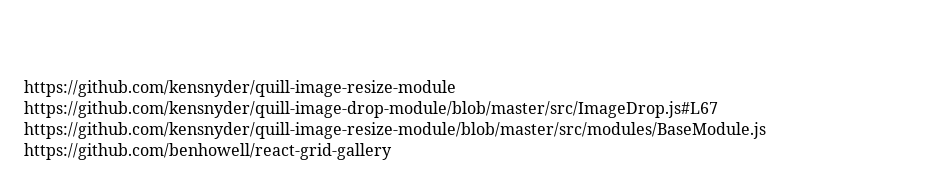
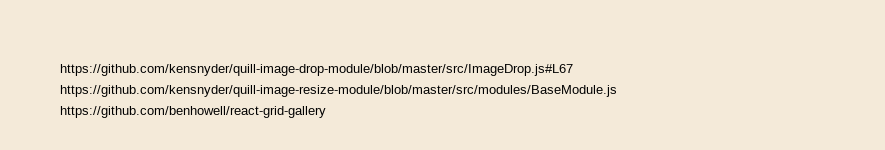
[24,80,456,97] https://github.com/kensnyder/quill-image-resize-module -> (60, 70) none

